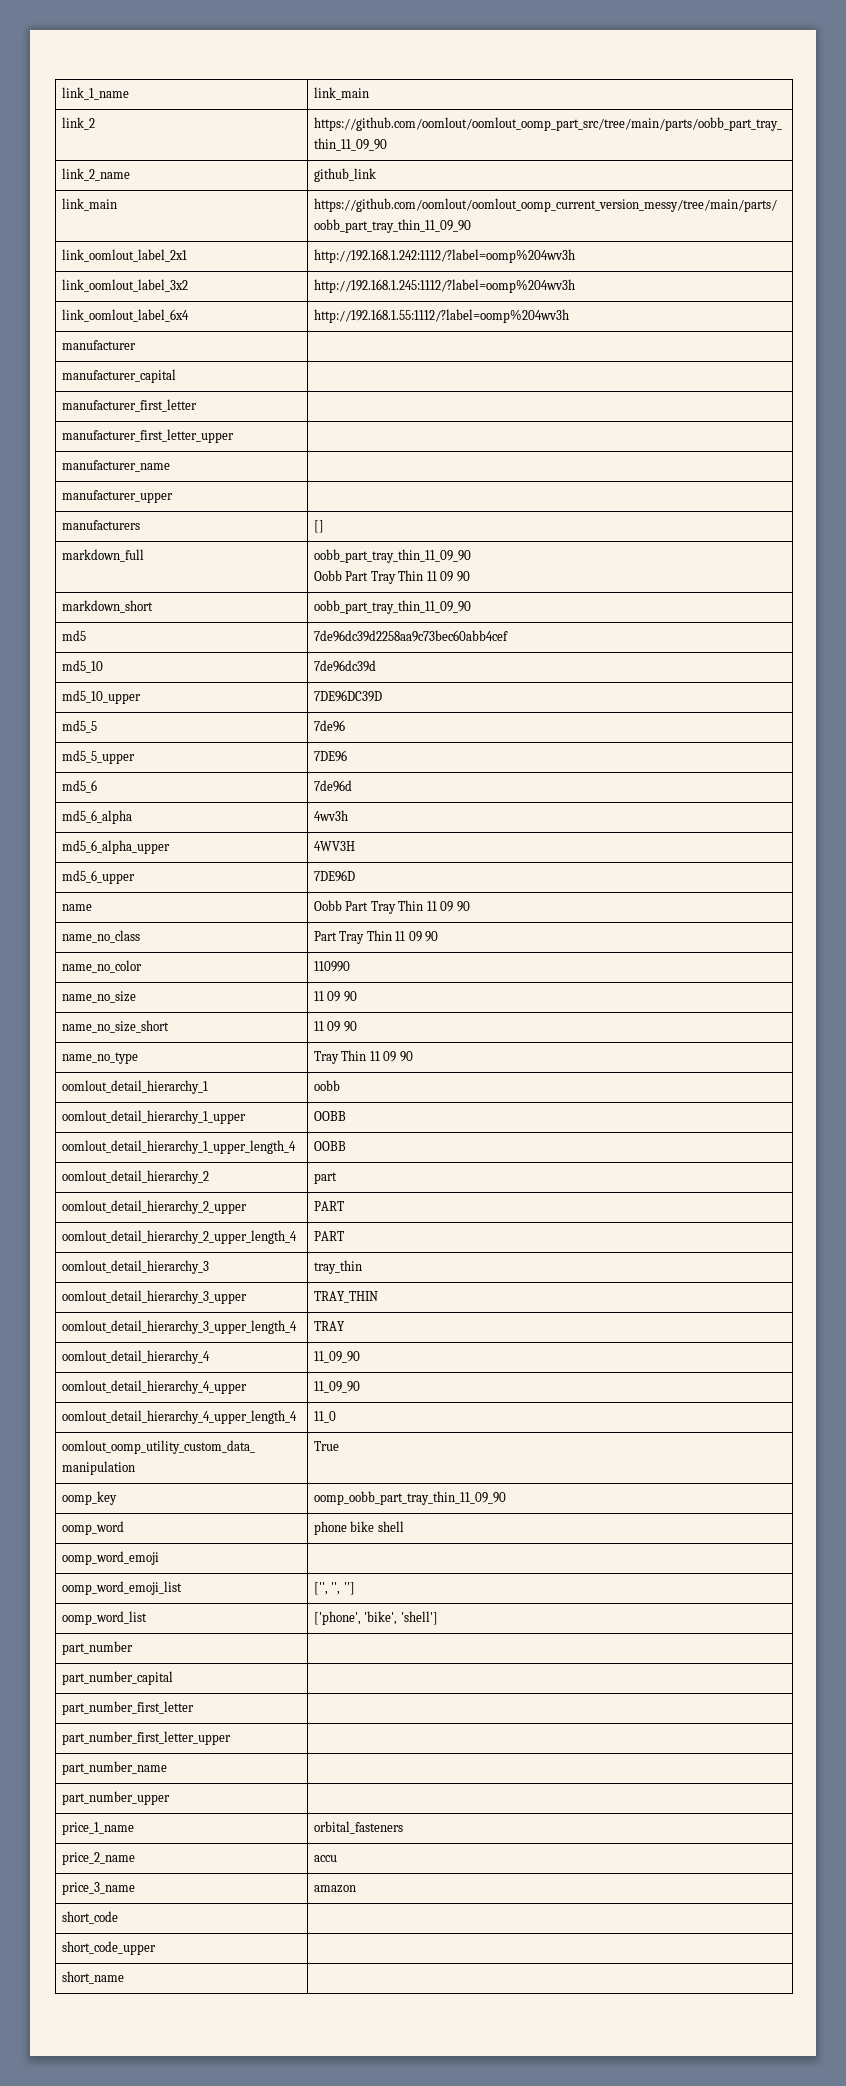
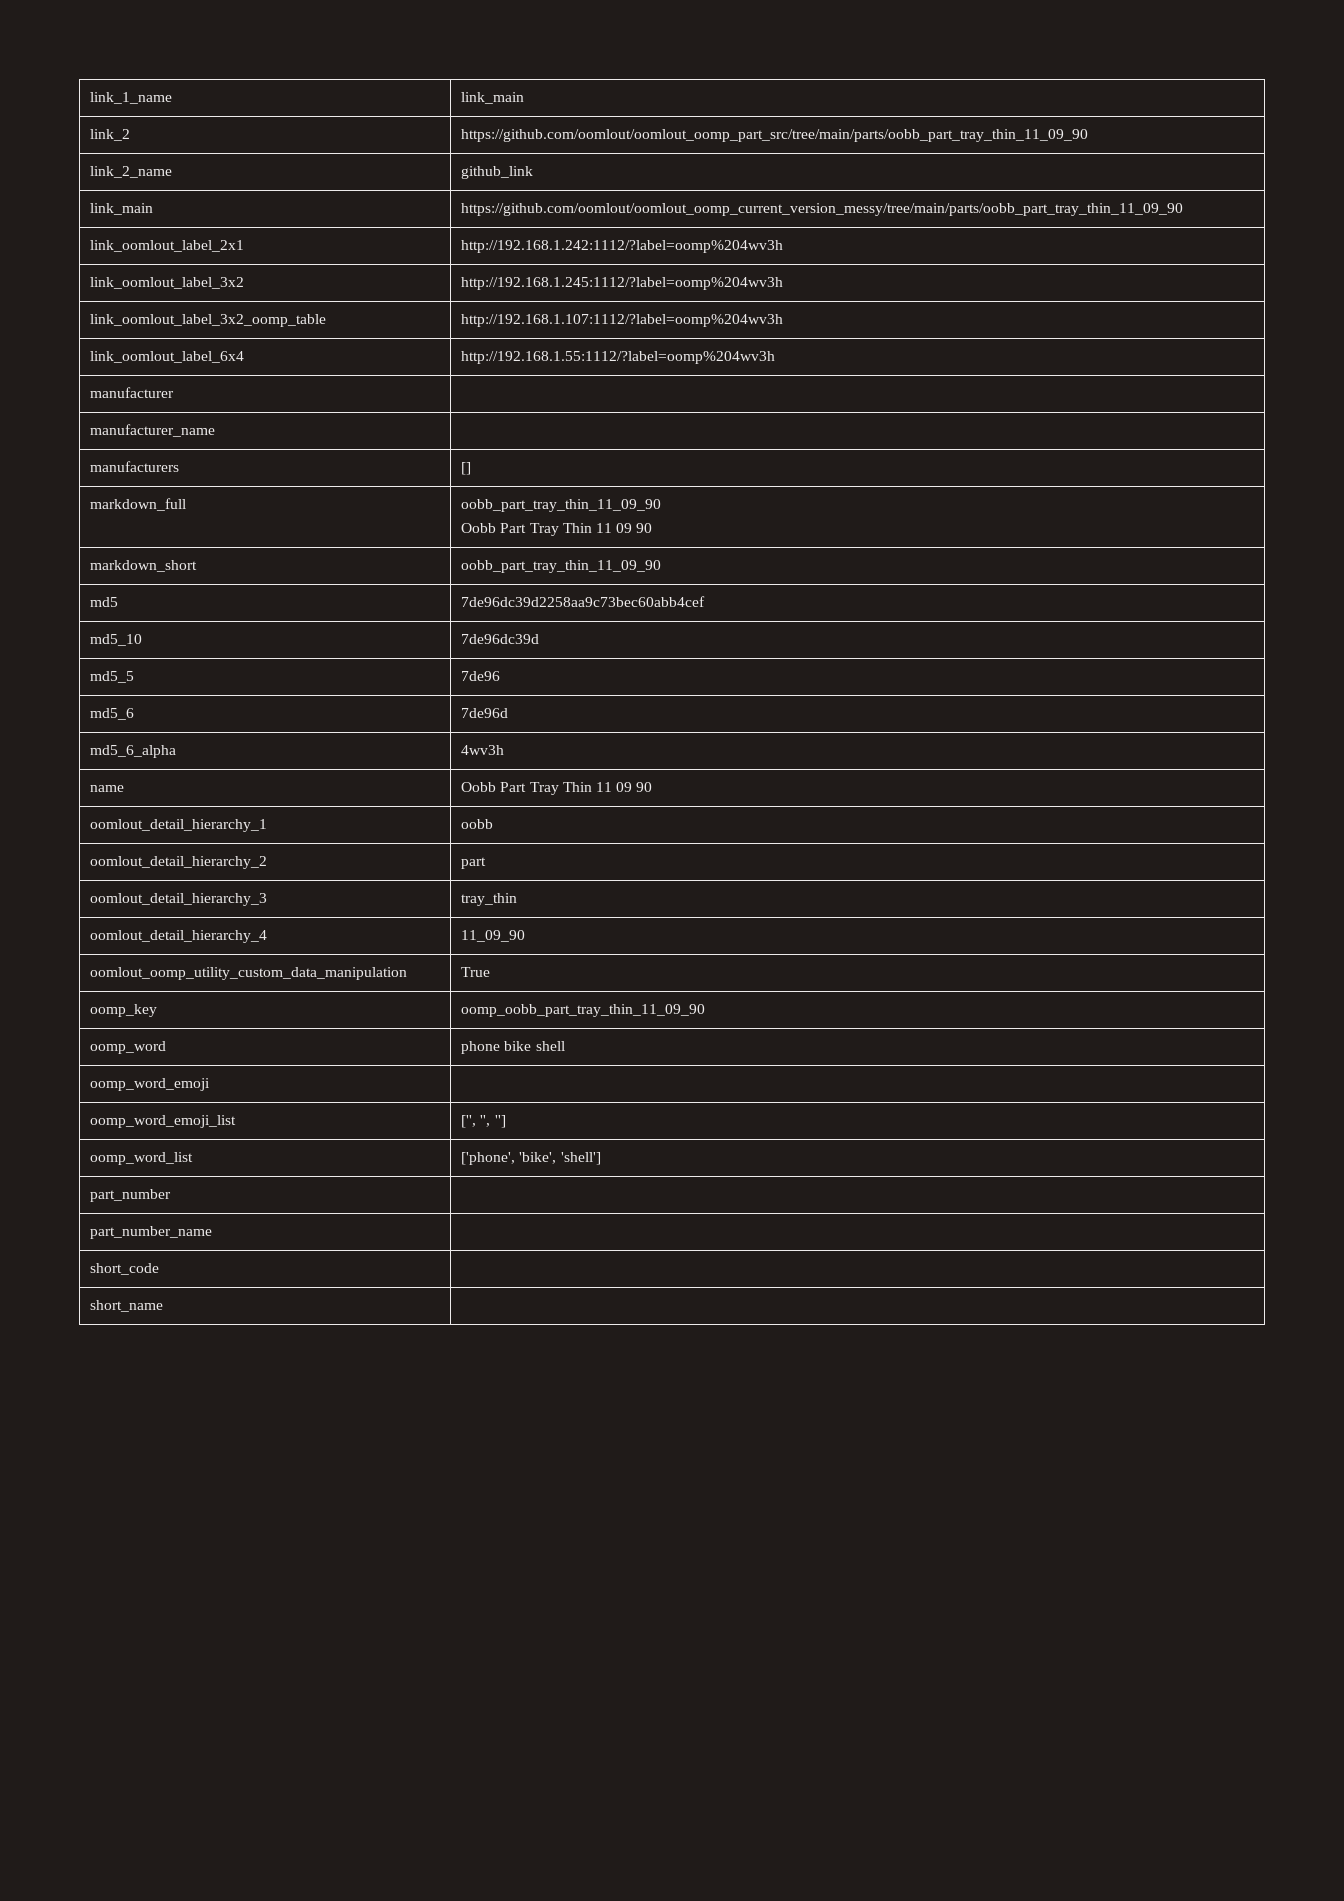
(575, 286) none -> [90,314,327,327] [461,314,784,327] // link_oomlout_label_3x2_oomp_table | http://192.168.1.107:1112/?label=oomp%204wv3h
[61,369,176,383] [61,399,197,412] [61,429,234,443] // manufacturer_capital | // manufacturer_first_letter | // manufacturer_first_letter_upper | -> (175, 392) none
[61,490,173,503] // manufacturer_upper | -> (216, 430) none
[61,690,141,704] [313,690,382,702] // md5_10_upper | 7DE96DC39D -> (540, 639) none
[61,750,135,764] [313,750,347,762] // md5_5_upper | 7DE96 -> (501, 676) none
[61,840,170,854] [313,841,355,851] [61,870,135,884] [313,870,355,882] // md5_6_alpha_upper | 4WV3H // md5_6_upper | 7DE96D -> (505, 750) none
[61,930,140,943] [313,930,439,944] [61,960,142,973] [313,961,350,972] [61,991,136,1003] [313,991,357,1002] [61,1020,169,1033] [313,1021,357,1032] [61,1052,138,1064] [313,1050,413,1064] [61,1080,208,1094] [313,1080,340,1091] [61,1110,246,1124] [313,1111,346,1121] [61,1140,296,1154] [313,1141,346,1151] [61,1170,209,1184] [313,1172,337,1184] [61,1200,247,1214] [313,1201,344,1211] [61,1230,297,1244] [313,1231,344,1241] [61,1260,209,1274] [313,1260,362,1274] [61,1290,247,1304] [313,1291,378,1303] [61,1320,297,1334] [313,1321,345,1331] [61,1350,210,1364] [313,1351,360,1363] [61,1380,247,1394] [313,1381,360,1393] [61,1410,297,1424] [313,1411,336,1423] name_no_class | Part Tray Thin 11 09 90 // name_no_color | 110990 // name_no_size | 11 09 90 // name_no_size_short | 11 09 90 // name_no_type | Tray Thin 11 09 90 // oomlout_detail_hierarchy_1 | oobb // oomlout_detail_hierarchy_1_upper | OOBB // oomlout_detail_hierarchy_1_upper_length_4 | OOBB // oomlout_detail_hierarchy_2 | part // oomlout_detail_hierarchy_2_upper | PART // oomlout_detail_hierarchy_2_upper_length_4 | PART // oomlout_detail_hierarchy_3 | tray_thin // oomlout_detail_hierarchy_3_upper | TRAY_THIN // oomlout_detail_hierarchy_3_upper_length_4 | TRAY // oomlout_detail_hierarchy_4 | 11_09_90 // oomlout_detail_hierarchy_4_upper | 11_09_90 // oomlout_detail_hierarchy_4_upper_length_4 | 11_0 -> [90,819,268,832] [461,819,494,829] [90,856,268,869] [461,857,487,869] [90,893,268,906] [461,893,518,906] [90,930,268,943] [461,930,526,942] oomlout_detail_hierarchy_1 | oobb // oomlout_detail_hierarchy_2 | part // oomlout_detail_hierarchy_3 | tray_thin // oomlout_detail_hierarchy_4 | 11_09_90
[61,1671,173,1685] [61,1701,194,1715] [61,1731,231,1745] [61,1761,167,1775] [61,1791,170,1805] [61,1822,134,1835] [313,1821,403,1834] [61,1852,135,1865] [313,1855,337,1862] [61,1882,135,1895] [313,1885,356,1893] part_number_capital | // part_number_first_letter | // part_number_first_letter_upper | // part_number_name | // part_number_upper | // price_1_name | orbital_fasteners // price_2_name | accu // price_3_name | amazon -> [90,1226,213,1239] part_number_name |
[61,1941,156,1955] // short_code_upper | -> (160, 1269) none

